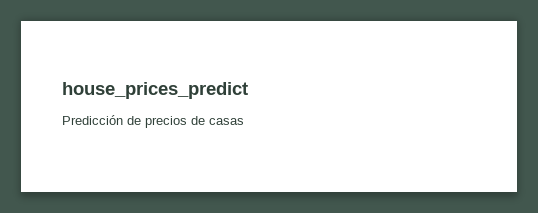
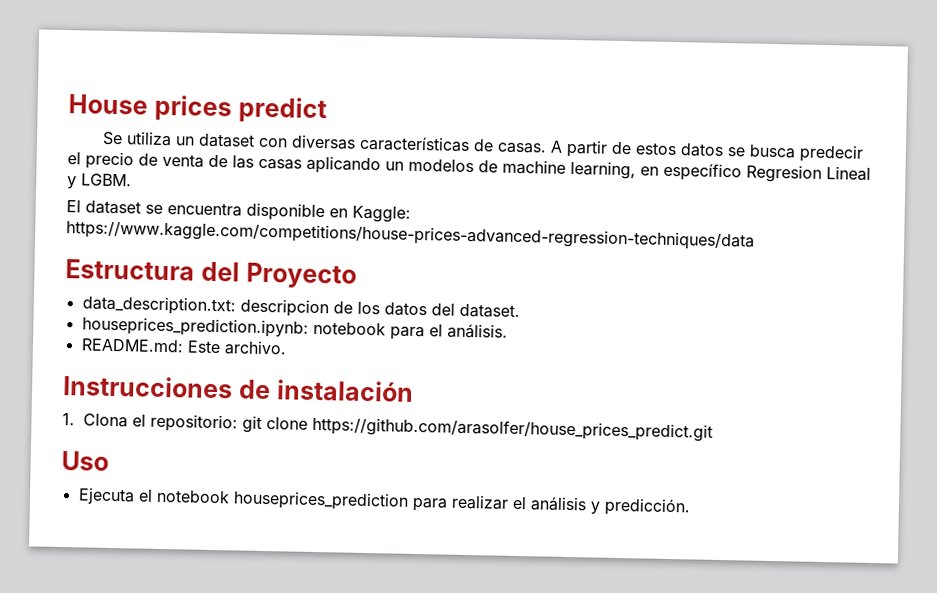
[62,82,248,99] [62,115,244,128] house_prices_predict // Predicción de precios de casas -> [68,94,327,124] [101,131,864,163] [67,151,871,183] [67,173,132,190] [66,200,411,223] [66,220,755,251] [65,259,357,289] [81,295,520,319] [81,316,508,341] [80,338,287,356] [62,375,414,402] [62,413,714,442] [61,451,109,471] [77,487,691,517] House prices predict // Se utiliza un dataset con diversas características de casas. A partir de estos datos se busca predecir el precio de venta de las casas aplicando un modelos de machine learning, en específico Regresion Lineal y LGBM. // El dataset se encuentra disponible en Kaggle: https://www.kaggle.com/competitions/house-prices-advanced-regression-techniques/data // Estructura del Proyecto // data_description.txt: descripcion de los datos del dataset. // houseprices_prediction.ipynb: notebook para el análisis. // README.md: Este archivo. // Instrucciones de instalación // 1. Clona el repositorio: git clone https://github.com/arasolfer/house_prices_predict.git // Uso // Ejecuta el notebook houseprices_prediction para realizar el análisis y predicción.

